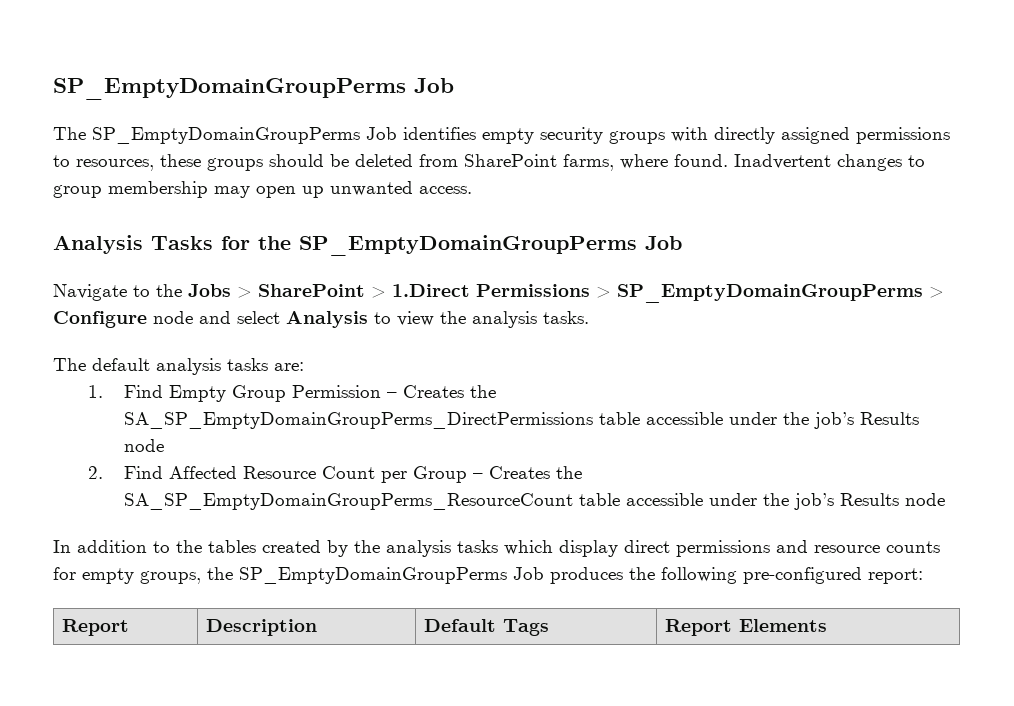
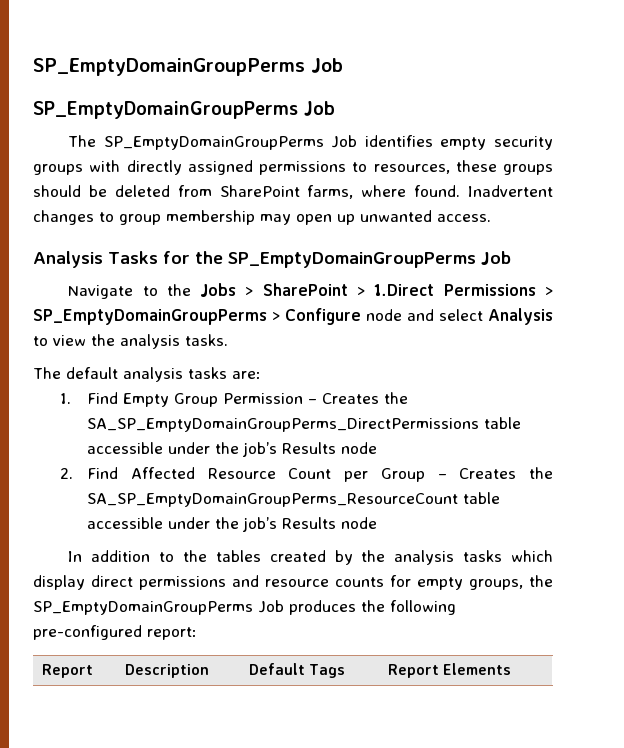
[53,78,454,100] SP_EmptyDomainGroupPerms Job -> [33,58,343,76] [33,101,335,119] SP_EmptyDomainGroupPerms Job // SP_EmptyDomainGroupPerms Job

